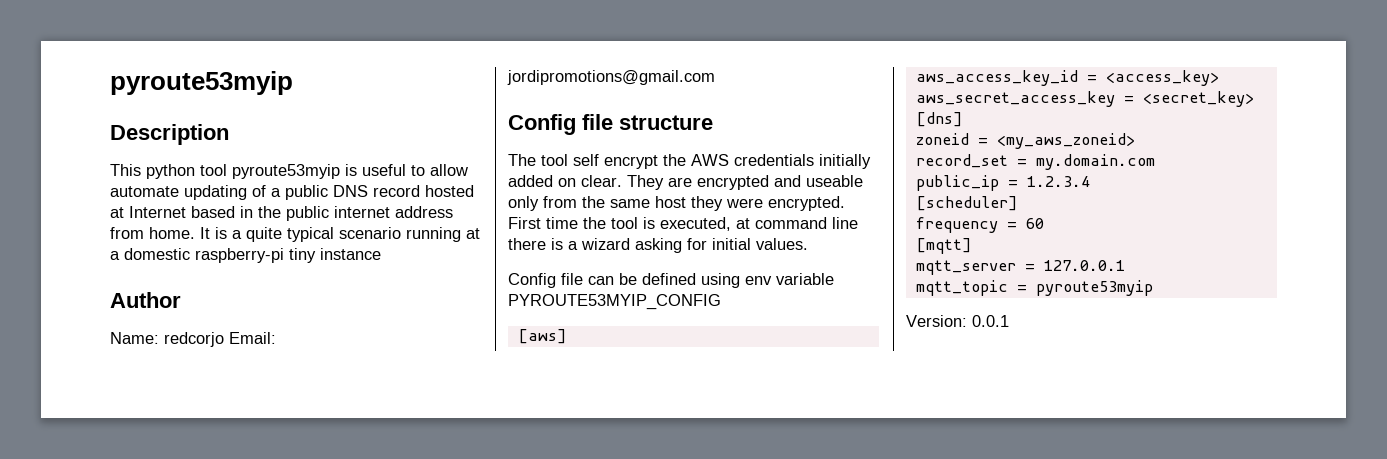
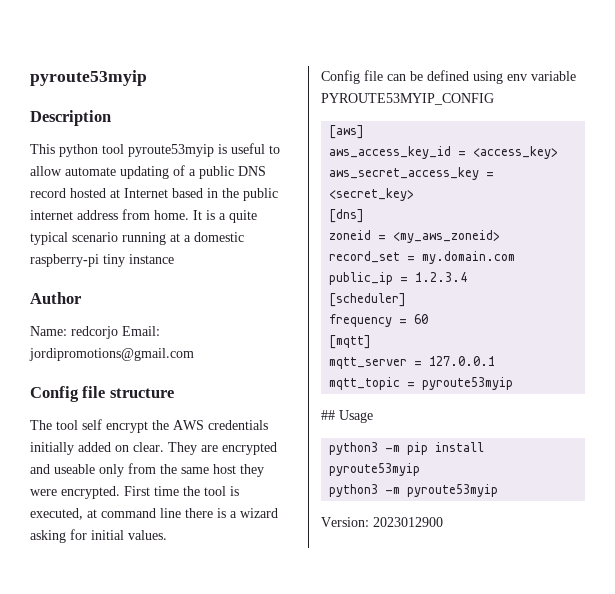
(1153, 288) none -> [321,410,373,423] [329,442,485,455] [329,463,421,476] [329,484,499,497] // ## Usage // python3 -m pip install pyroute53myip // python3 -m pyroute53myip
[972,315,1009,327] 0.0.1 -> [373,517,443,527] 2023012900

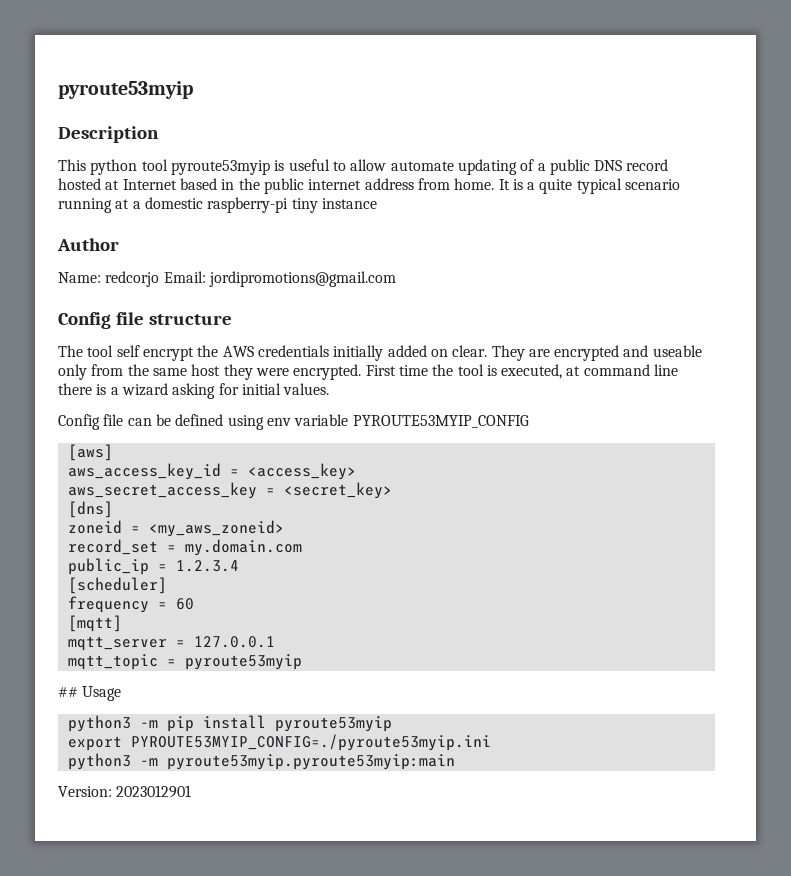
[329,484,499,497] // python3 -m pyroute53myip -> [67,734,491,751] [67,753,455,770] // export PYROUTE53MYIP_CONFIG=./pyroute53myip.ini // python3 -m pyroute53myip.pyroute53myip:main
[373,517,443,527] 2023012900 -> [116,785,192,798] 2023012901

